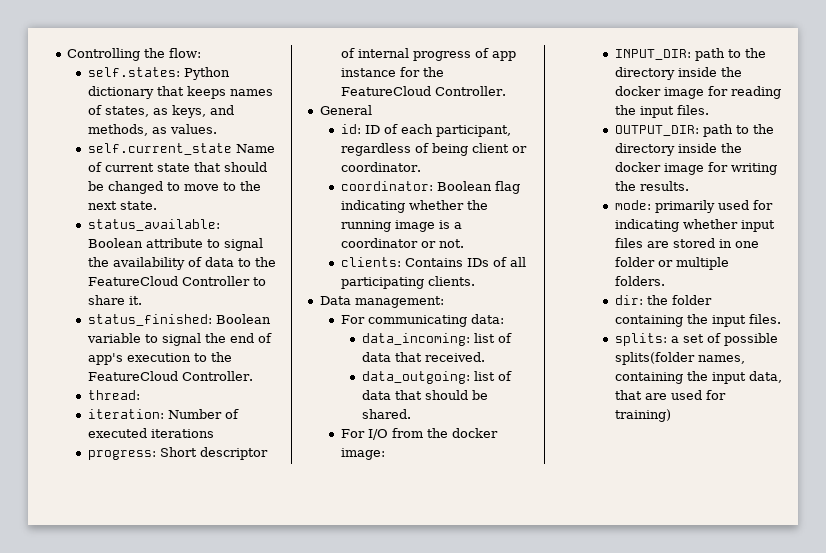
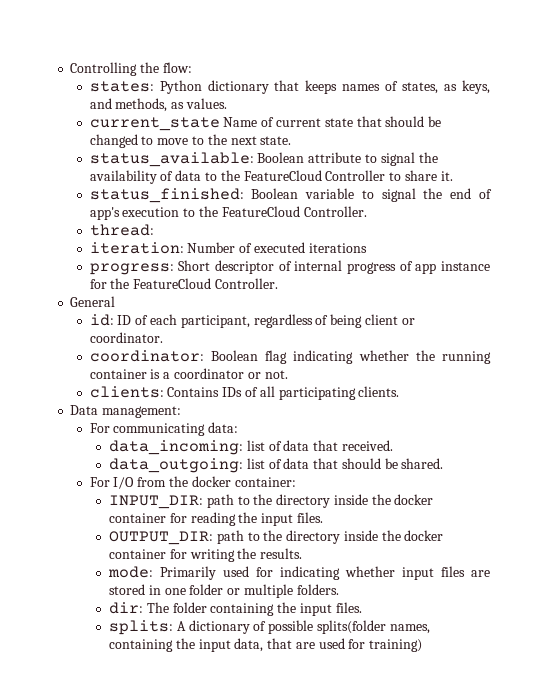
[87,67,180,77] self.states: -> [89,81,154,92] states:
[87,143,232,155] self.current_state -> [89,117,220,131] current_state
[394,220,435,232] image -> [89,369,147,379] container
[340,448,385,460] image: -> [234,477,296,487] container:
[663,87,704,99] image -> [108,513,166,523] container
[663,163,704,175] image -> [108,549,166,559] container
[654,200,715,213] primarily -> [159,566,216,580] Primarily
[646,295,668,305] the -> [146,602,169,613] The
[670,334,704,343] a set -> [176,620,250,634] A dictionary

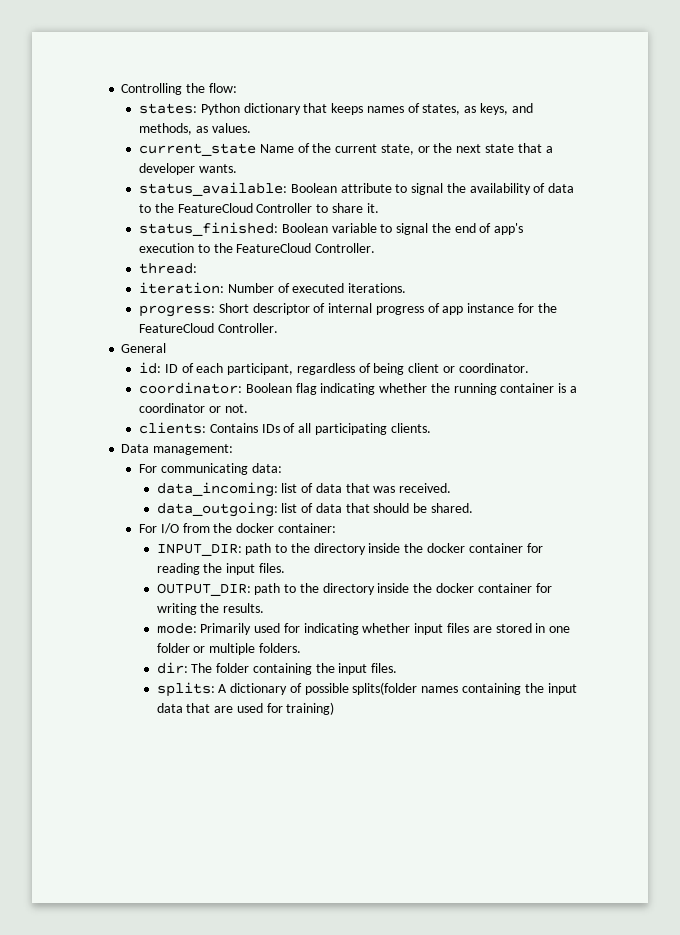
[276,116,442,127] [89,134,292,148] current state that should be changed to move to the next state. -> [312,143,553,155] [138,163,237,175] the current state, or the next state that a developer wants.
[308,243,367,253] iterations -> [348,283,407,293] iterations.
(339, 445) none -> [373,486,396,493] was
[389,624,430,634] [108,638,264,652] names, containing the input data, -> [421,683,577,695] [156,703,183,713] names containing the input data

